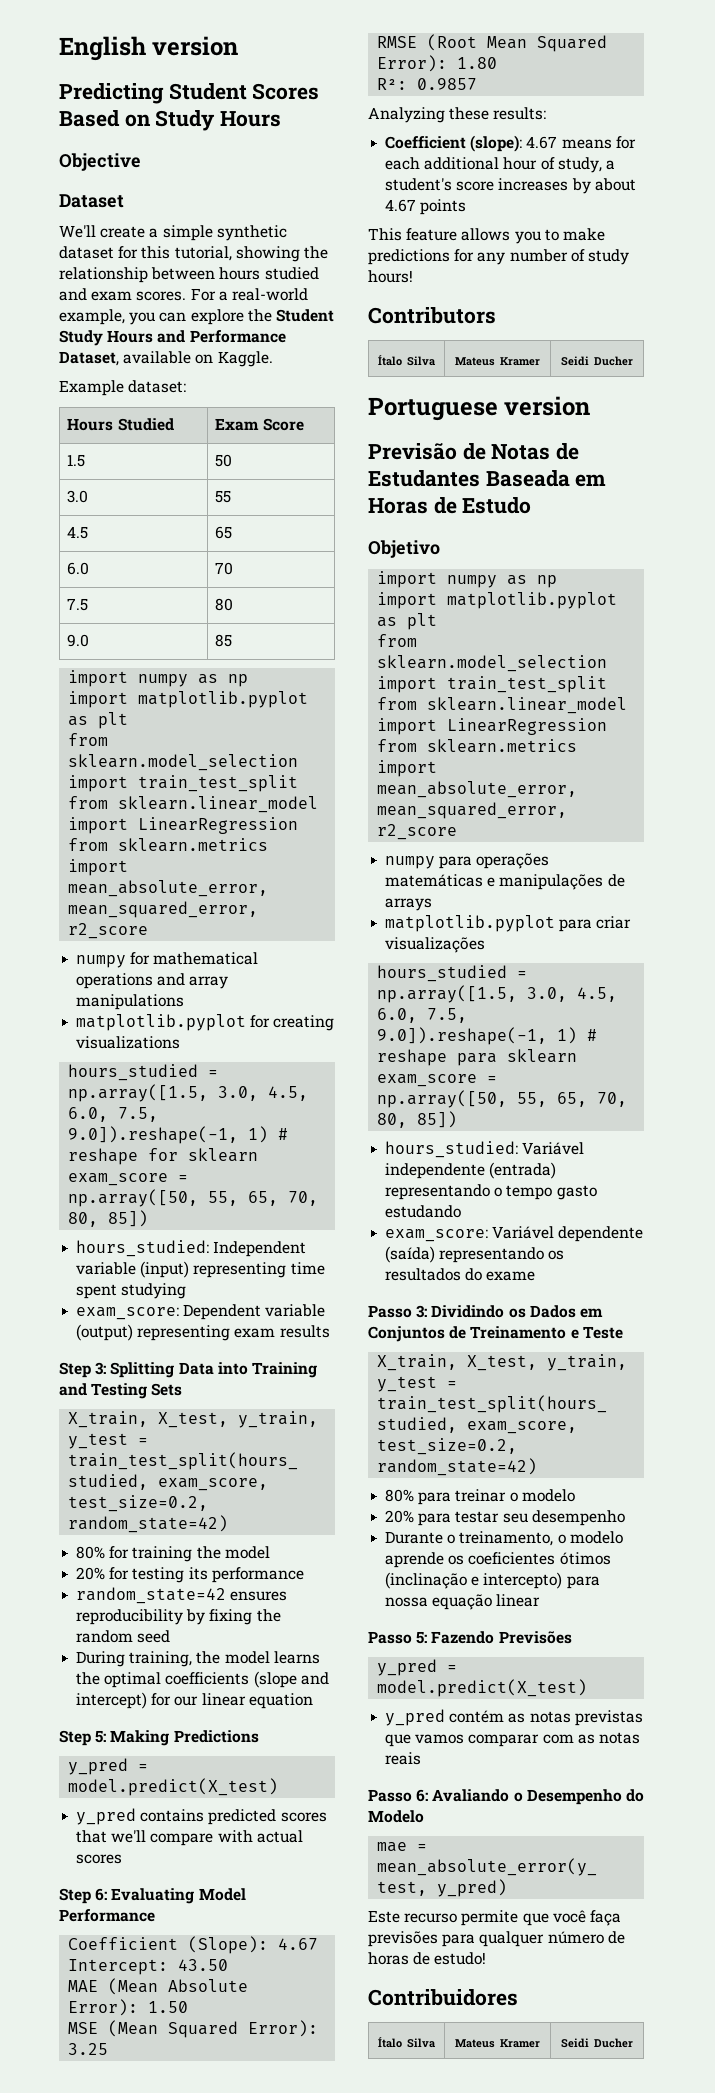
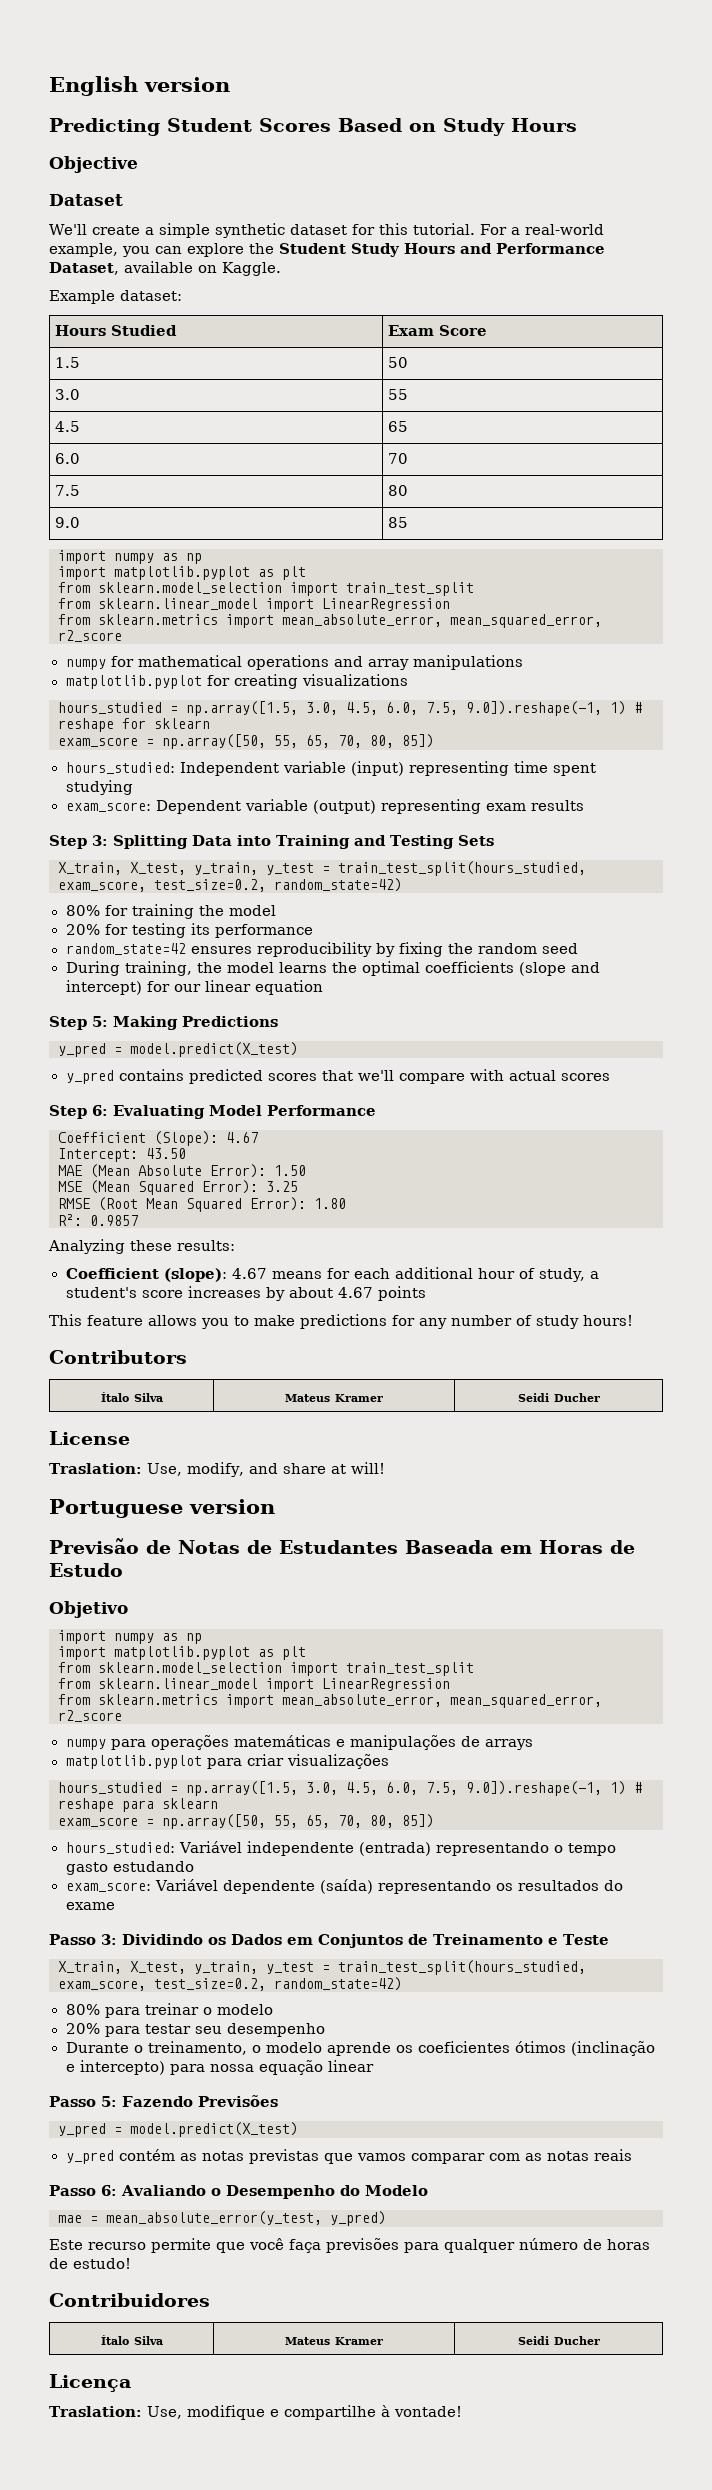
[174,246,328,262] [59,267,319,283] [59,288,187,301] tutorial, showing the relationship between hours studied and exam scores. -> [412,223,475,235] tutorial.
(633, 361) none -> [49,1431,130,1445] [49,1462,385,1477] // License // Traslation: Use, modify, and share at will!
(633, 2043) none -> [49,2374,131,2392] [49,2405,462,2420] // Licença // Traslation: Use, modifique e compartilhe à vontade!

